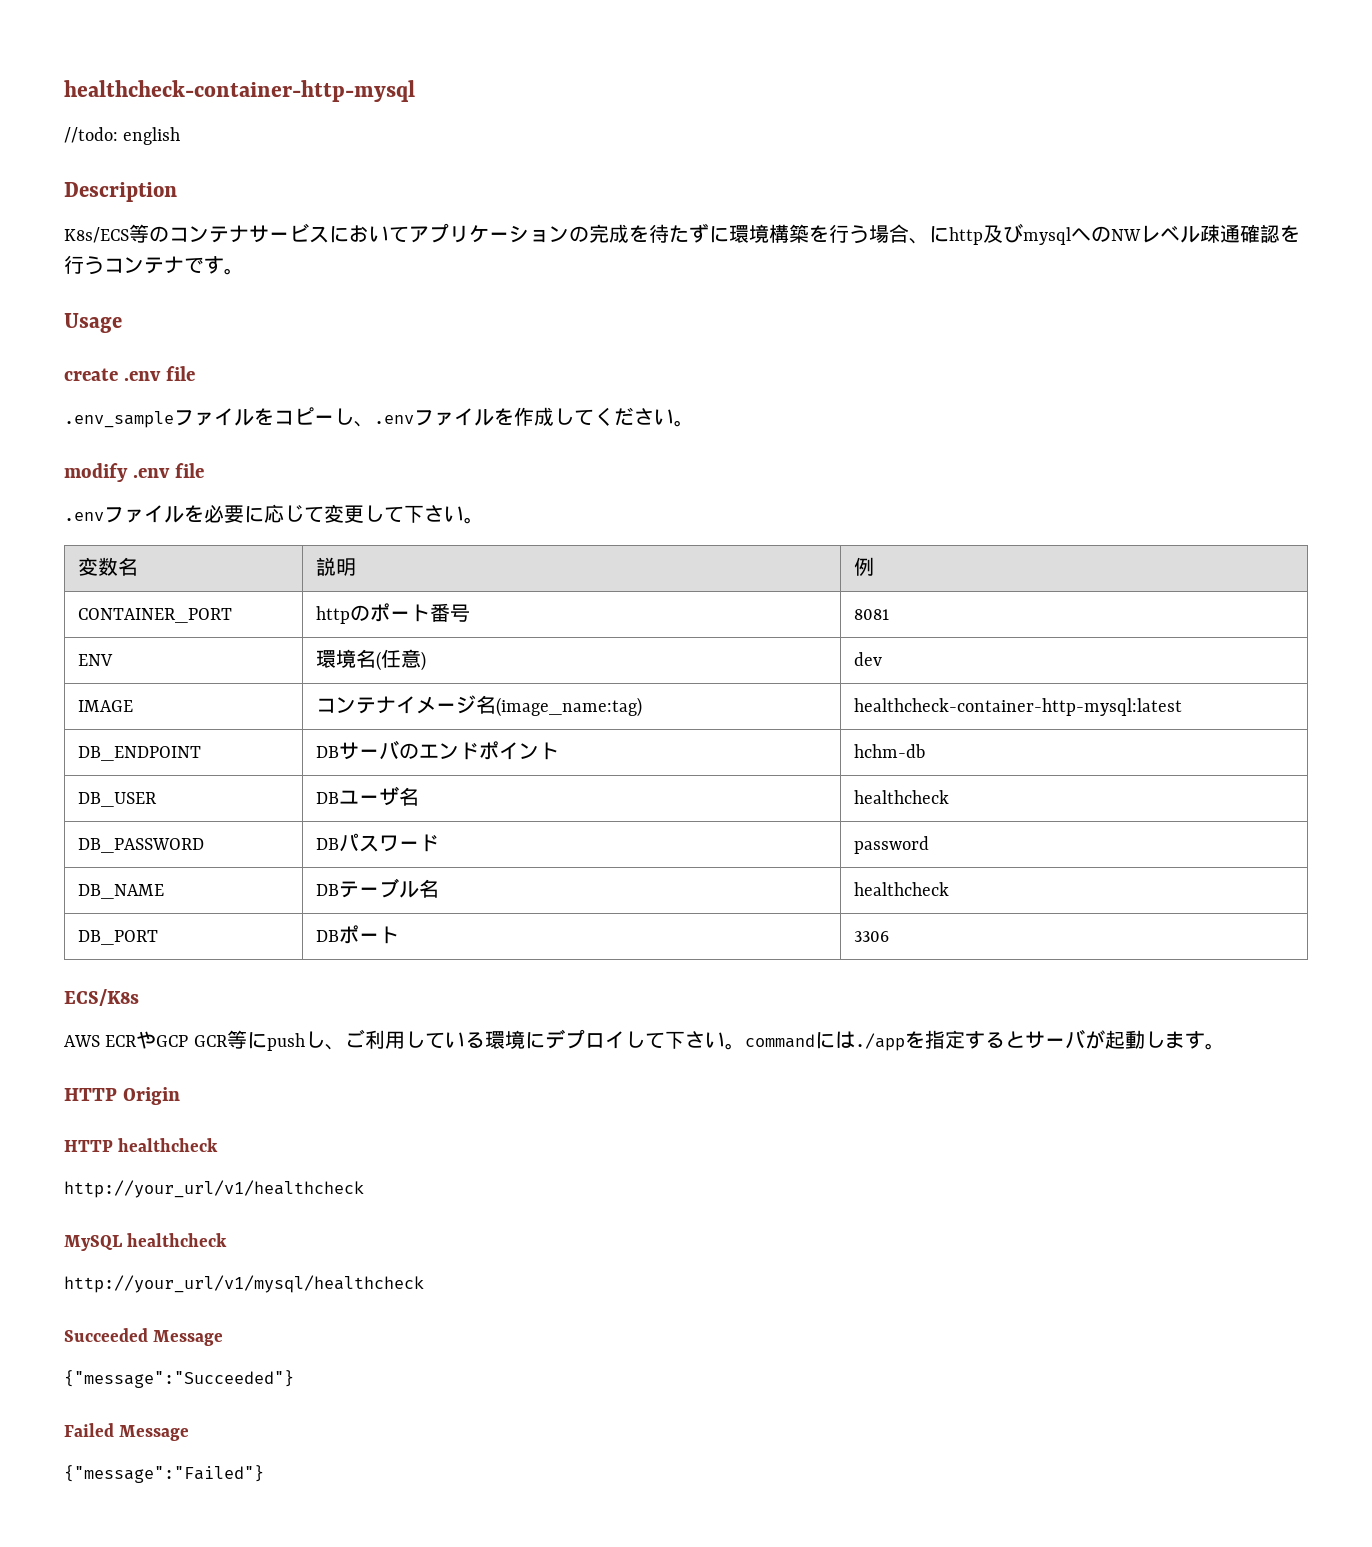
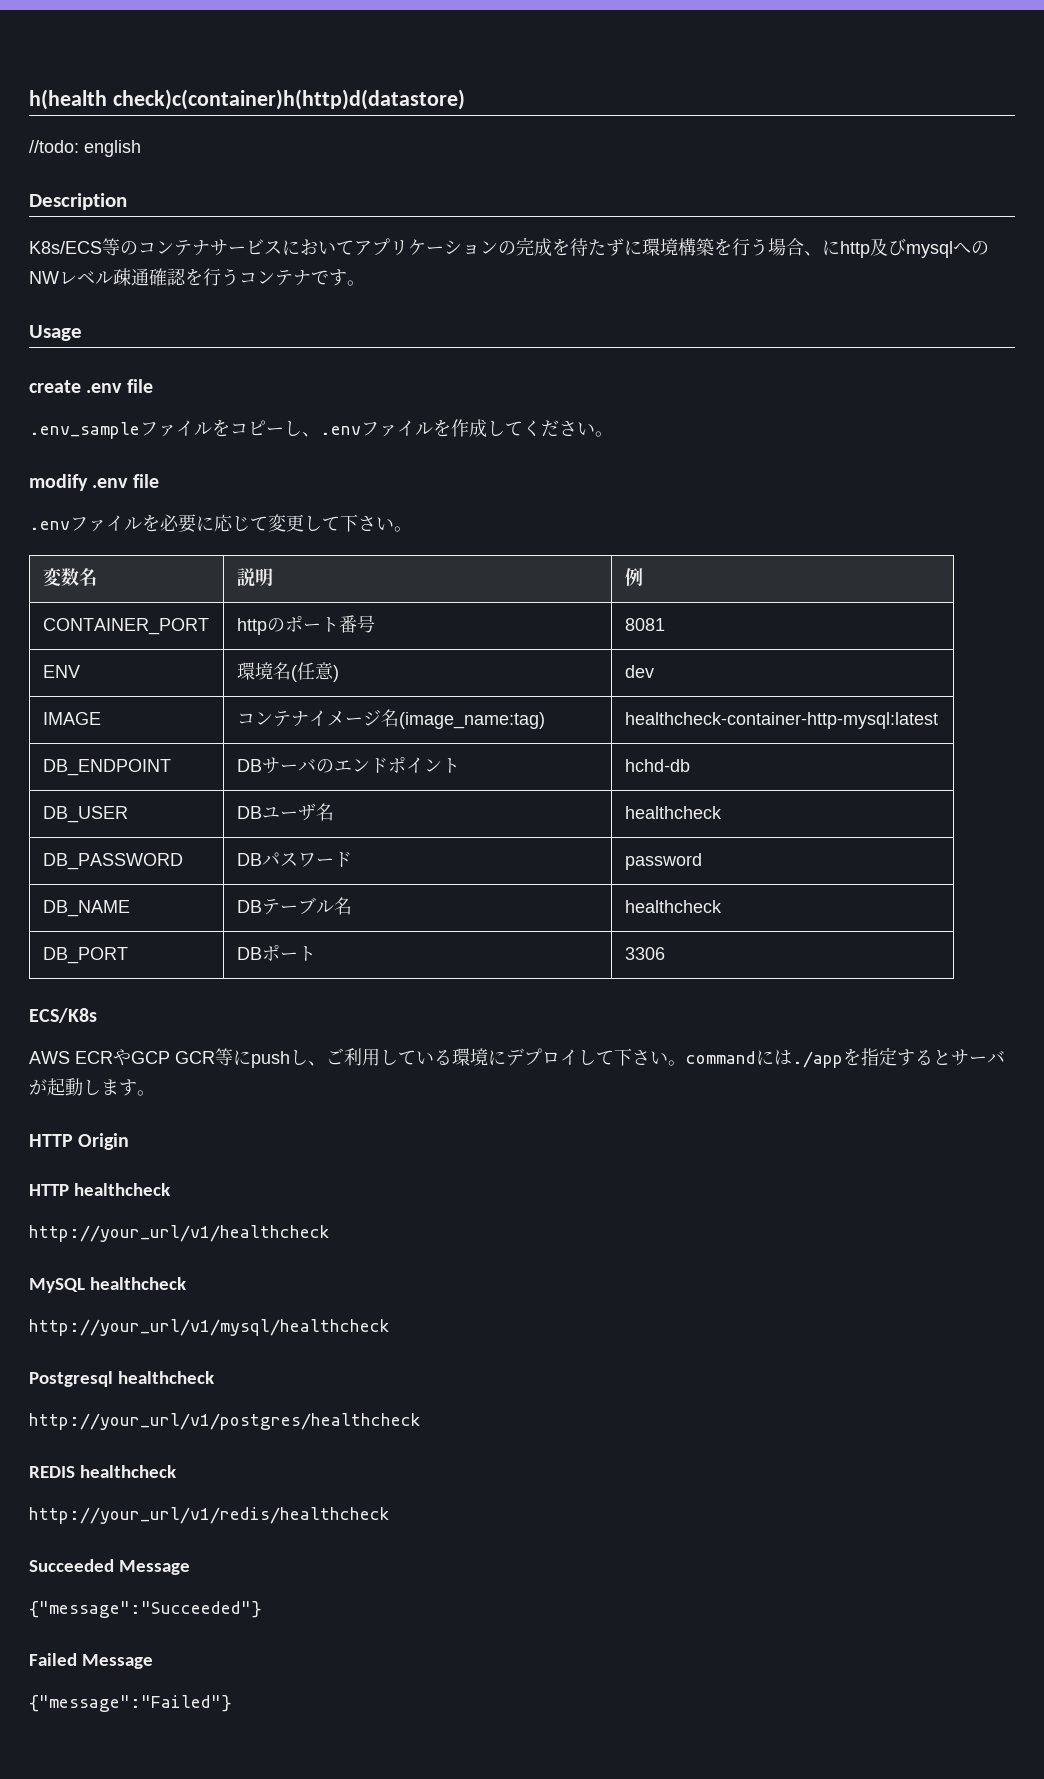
[64,80,415,102] healthcheck-container-http-mysql -> [29,89,465,110] h(health check)c(container)h(http)d(datastore)
[853,744,925,758] hchm-db -> [624,759,690,772] hchd-db
(424, 1284) none -> [29,1371,215,1387] [29,1413,421,1430] [29,1465,177,1478] [29,1507,390,1524] // Postgresql healthcheck // http://your_url/v1/postgres/healthcheck // REDIS healthcheck // http://your_url/v1/redis/healthcheck

